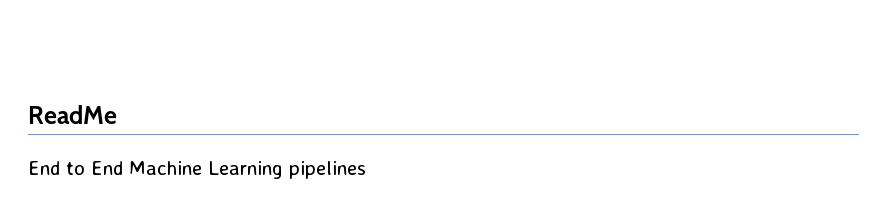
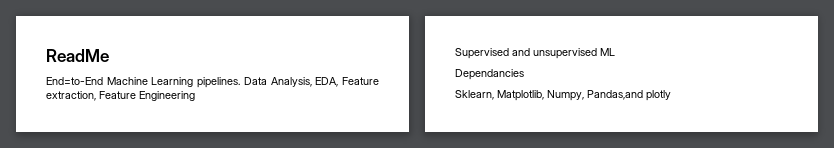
[28,161,366,179] End to End Machine Learning pipelines -> [46,77,380,88] [46,91,195,101] [455,48,615,59] [455,69,524,80] [455,90,671,101] End=to-End Machine Learning pipelines. Data Analysis, EDA, Feature extraction, Feature Engineering // Supervised and unsupervised ML // Dependancies // Sklearn, Matplotlib, Numpy, Pandas,and plotly

